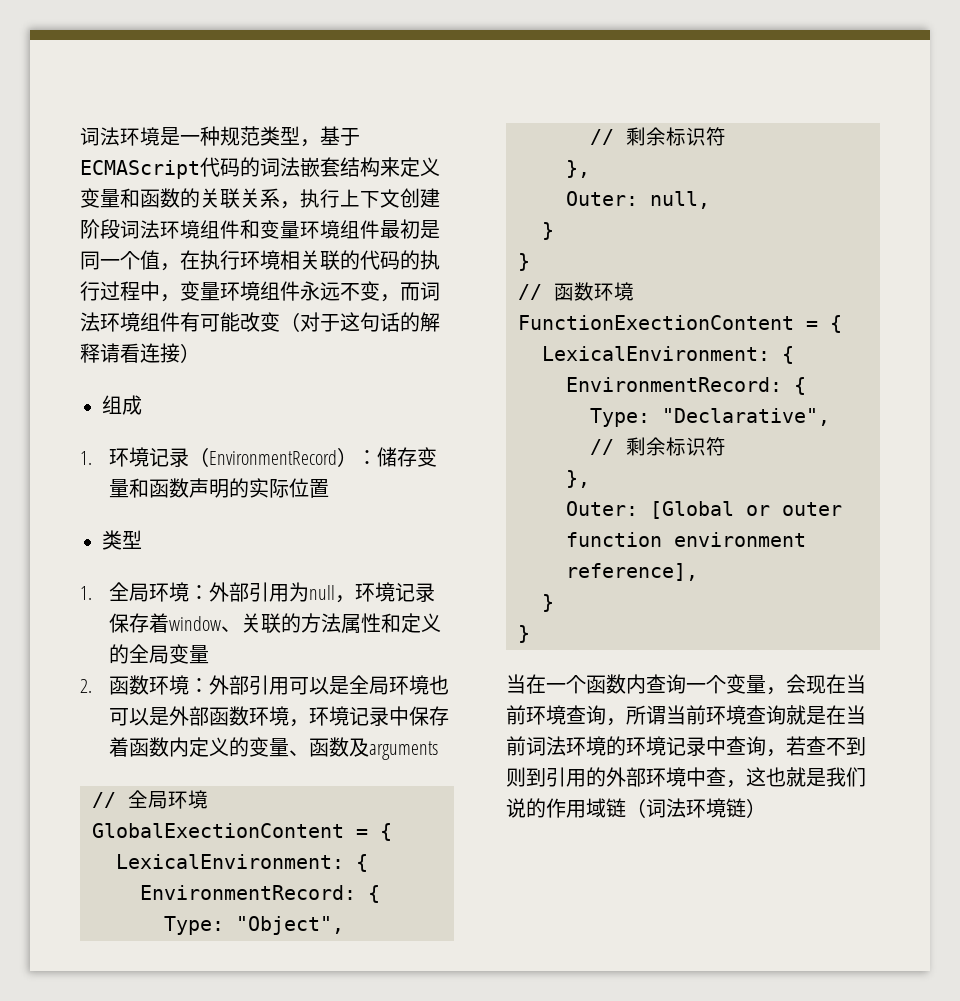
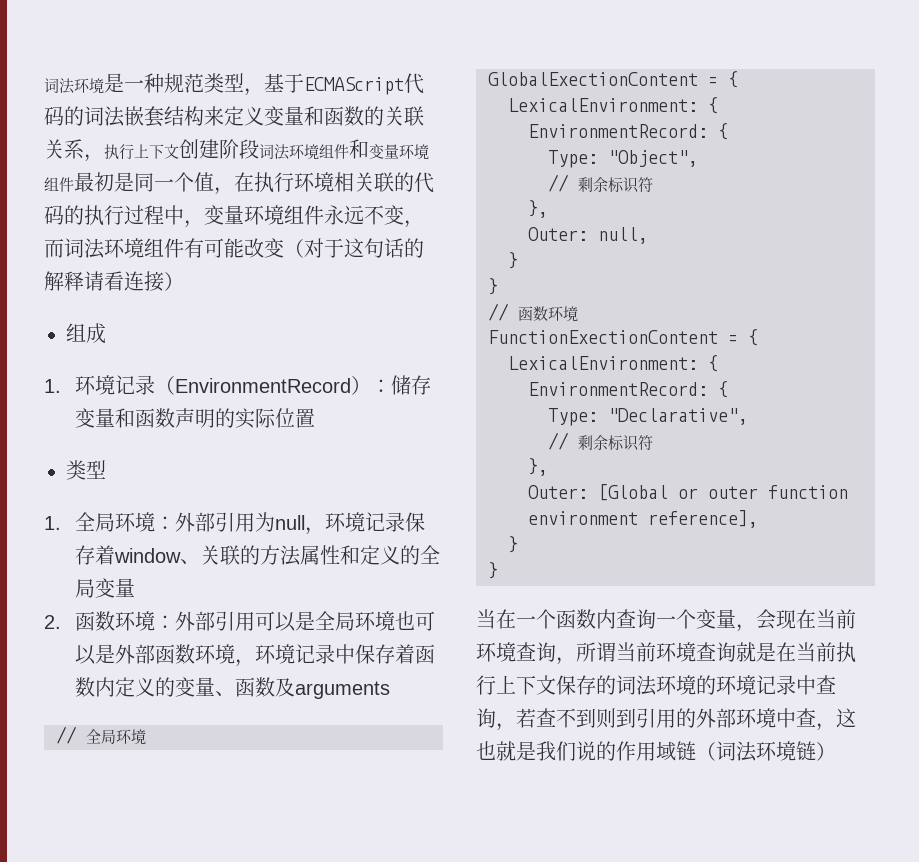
(526, 746) none -> [836,642,856,663] [476,675,616,695] 执行上下文保存的

